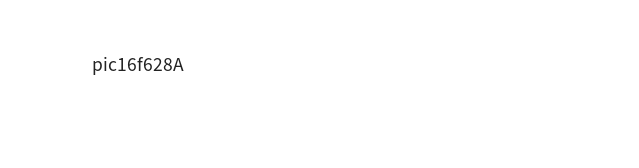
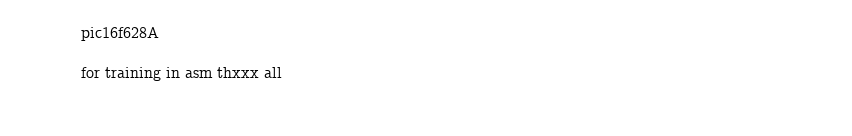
(184, 65) none -> [81,67,282,81] // for training in asm thxxx all

